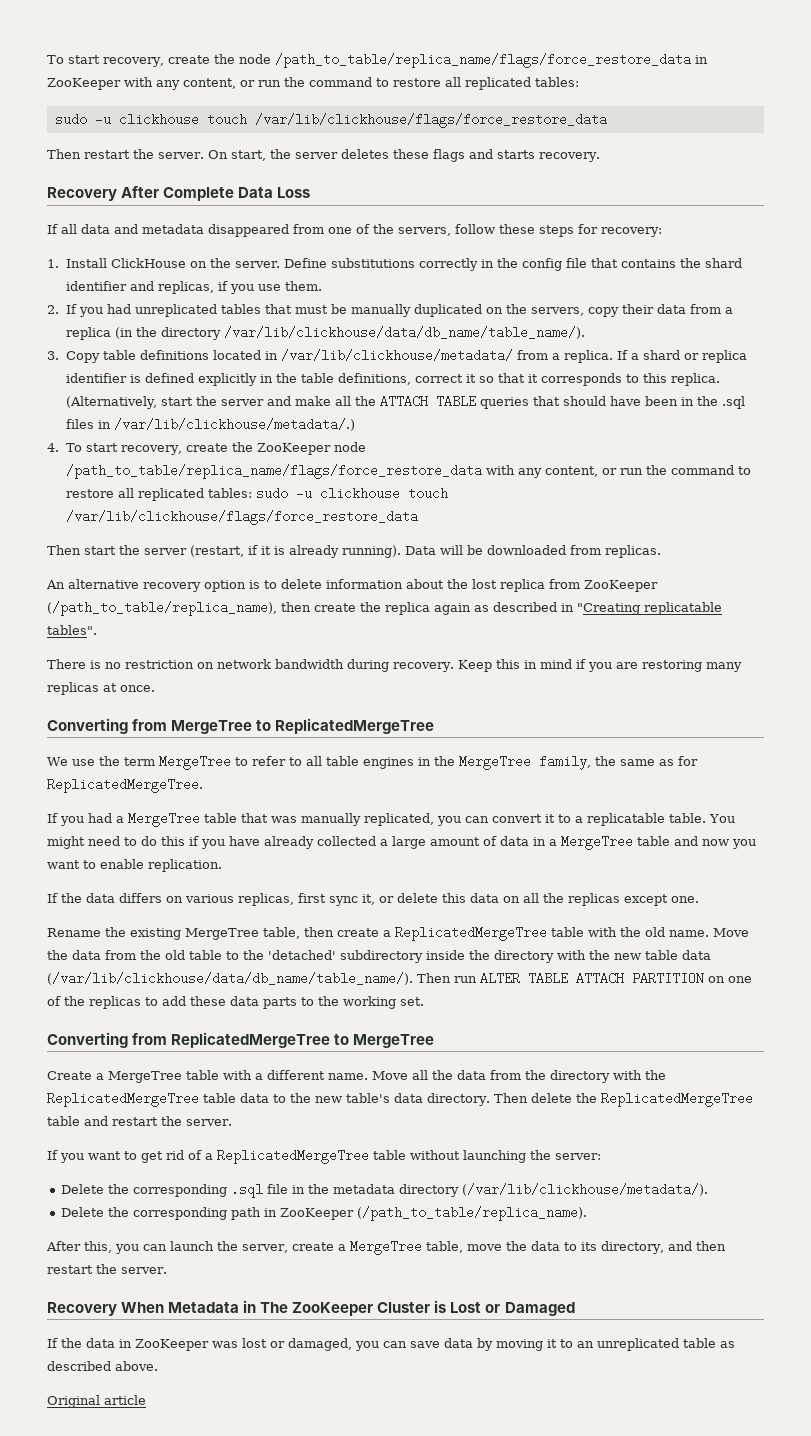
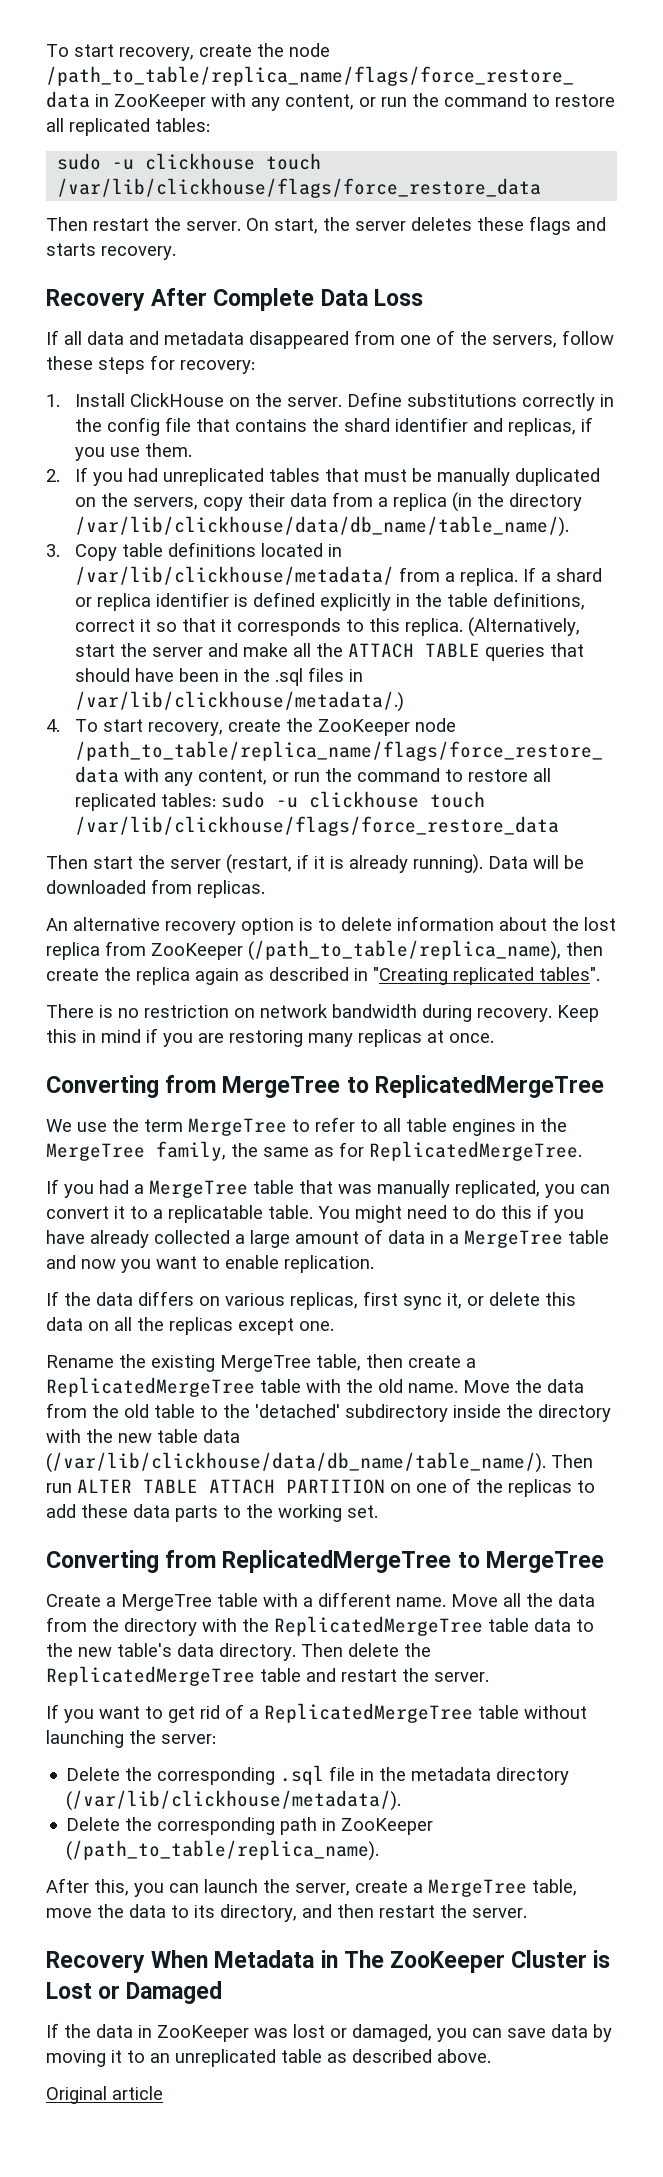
[644,602,722,615] replicatable -> [453,967,534,985] replicated

